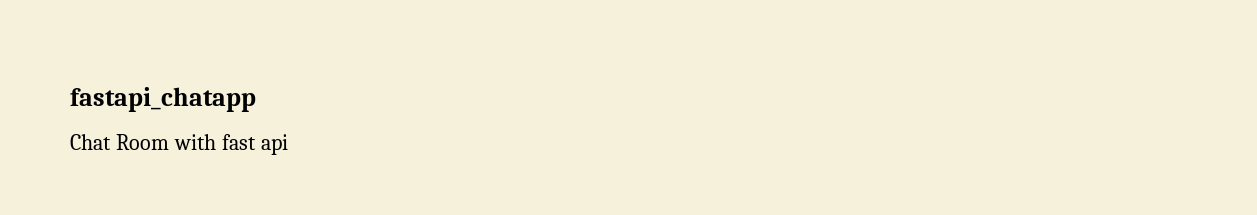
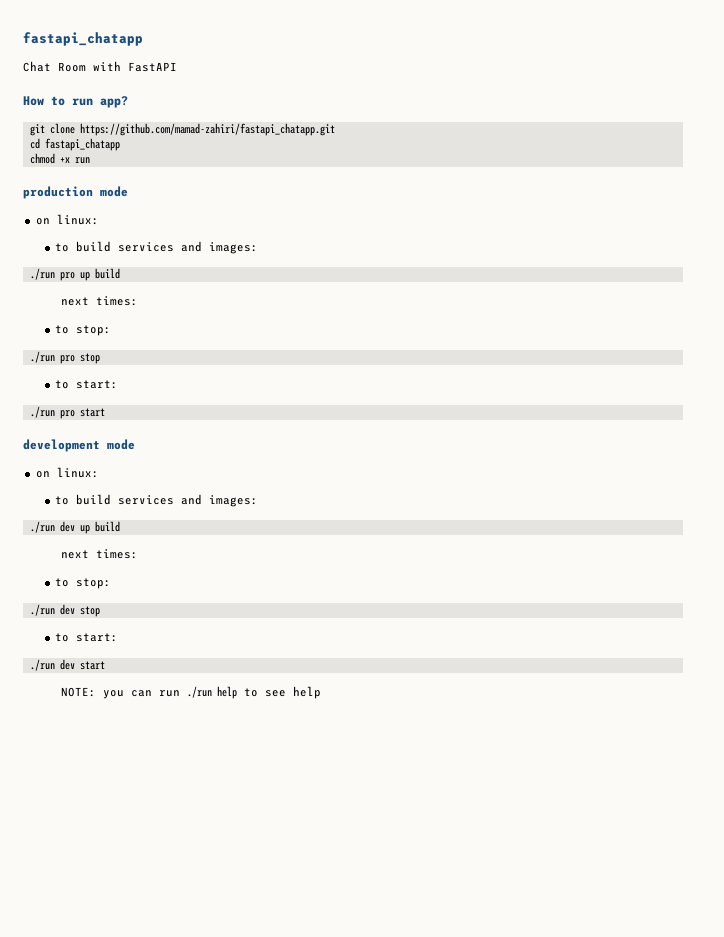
[221,134,288,155] fast api -> [128,62,177,72] [23,96,128,108] [29,123,335,136] [29,138,120,151] [29,153,90,164] [23,186,128,199] [35,214,99,225] [54,241,258,254] [29,268,120,281] [61,296,139,306] [54,325,111,336] [29,351,100,364] [54,380,118,389] [29,406,105,419] [23,439,135,452] [35,467,99,478] [54,494,258,507] [29,521,120,534] [61,549,139,559] [54,578,111,589] [29,604,100,617] [54,633,118,642] [29,659,105,671] [61,686,322,699] FastAPI // How to run app? // git clone https://github.com/mamad-zahiri/fastapi_chatapp.git // cd fastapi_chatapp // chmod +x run // production mode // on linux: // to build services and images: // ./run pro up build // next times: // to stop: // ./run pro stop // to start: // ./run pro start // development mode // on linux: // to build services and images: // ./run dev up build // next times: // to stop: // ./run dev stop // to start: // ./run dev start // NOTE: you can run ./run help to see help

